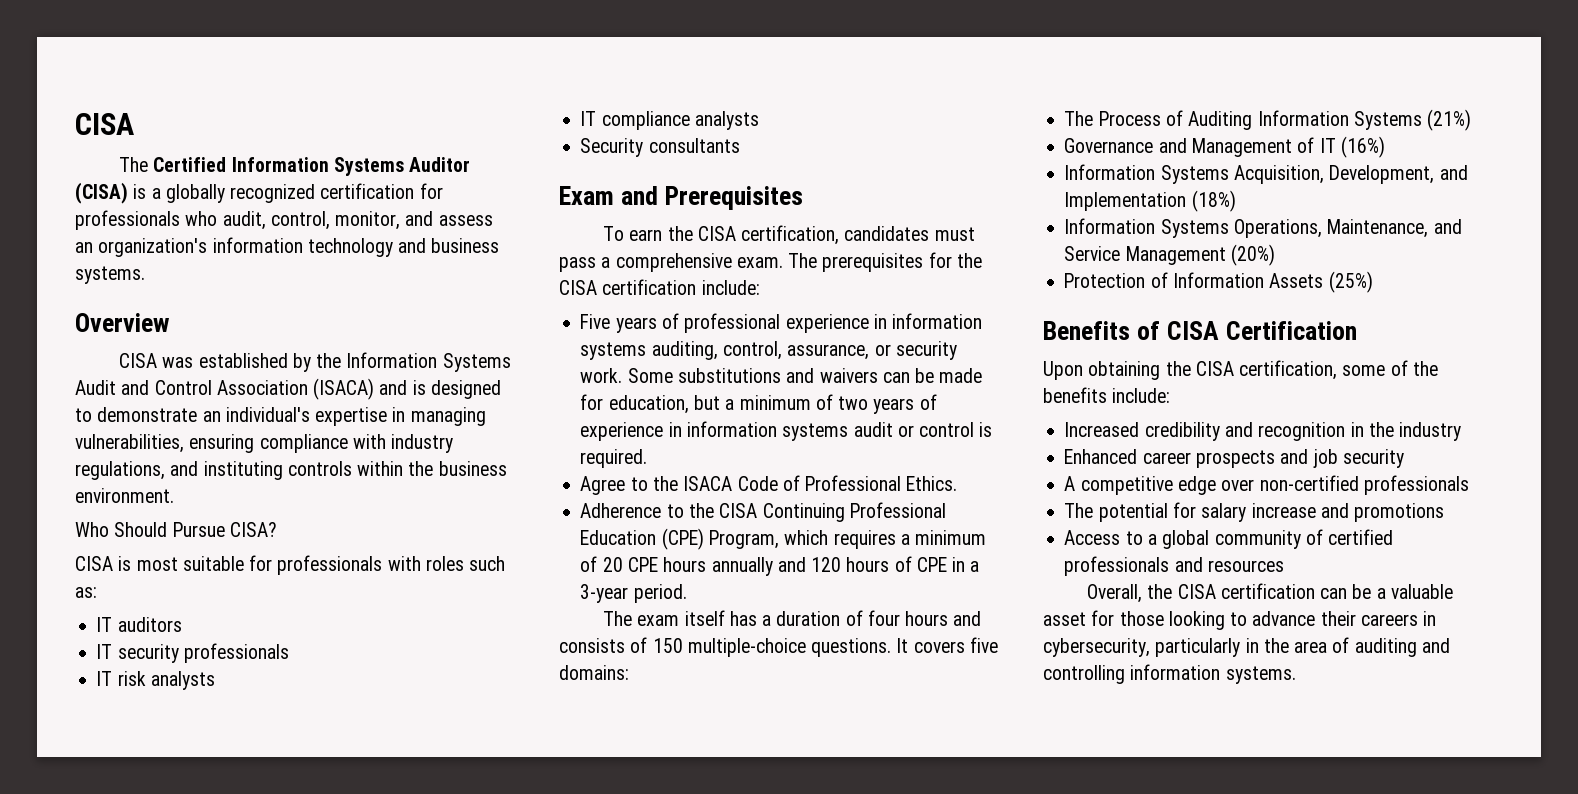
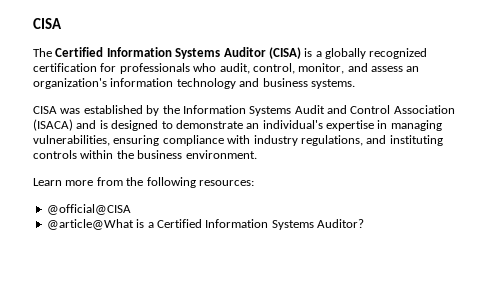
[75,313,169,332] // Overview -> (355, 84) none
[75,522,277,537] [75,555,506,575] [75,587,97,598] [96,617,182,632] [96,643,289,663] [96,671,215,690] [580,111,759,130] [580,138,740,157] [559,186,804,210] [603,225,975,245] [559,252,982,272] [559,279,760,295] [580,313,983,333] [580,341,957,360] [580,368,983,383] [580,394,937,414] [580,421,993,441] [580,449,648,468] [580,475,958,495] [580,502,946,522] [580,528,987,550] [580,556,980,576] [580,584,687,603] [603,610,982,626] [559,637,998,657] [559,665,629,680] [1064,109,1472,131] [1064,136,1385,158] [1064,164,1468,184] [1064,190,1236,212] [1064,218,1462,238] [1064,244,1275,266] [1064,271,1373,293] [1043,321,1358,340] [1043,360,1438,380] [1043,387,1171,403] [1064,422,1462,441] [1064,449,1404,468] [1064,475,1469,495] [1064,502,1445,522] [1064,529,1394,549] [1064,556,1284,576] [1087,583,1453,603] [1043,610,1437,630] [1043,637,1450,657] [1043,664,1296,684] Who Should Pursue CISA? // CISA is most suitable for professionals with roles such as: // IT auditors // IT security professionals // IT risk analysts // IT compliance analysts // Security consultants // Exam and Prerequisites // To earn the CISA certification, candidates must pass a comprehensive exam. The prerequisites for the CISA certification include: // Five years of professional experience in information systems auditing, control, assurance, or security work. Some substitutions and waivers can be made for education, but a minimum of two years of experience in information systems audit or control is required. // Agree to the ISACA Code of Professional Ethics. // Adherence to the CISA Continuing Professional Education (CPE) Program, which requires a minimum of 20 CPE hours annually and 120 hours of CPE in a 3-year period. // The exam itself has a duration of four hours and consists of 150 multiple-choice questions. It covers five domains: // The Process of Auditing Information Systems (21%) // Governance and Management of IT (16%) // Information Systems Acquisition, Development, and Implementation (18%) // Information Systems Operations, Maintenance, and Service Management (20%) // Protection of Information Assets (25%) // Benefits of CISA Certification // Upon obtaining the CISA certification, some of the benefits include: // Increased credibility and recognition in the industry // Enhanced career prospects and job security // A competitive edge over non-certified professionals // The potential for salary increase and promotions // Access to a global community of certified professionals and resources // Overall, the CISA certification can be a valuable asset for those looking to advance their careers in cybersecurity, particularly in the area of auditing and controlling information systems. -> [33,177,254,188] [46,204,131,215] [46,219,364,230] Learn more from the following resources: // @official@CISA // @article@What is a Certified Information Systems Auditor?

